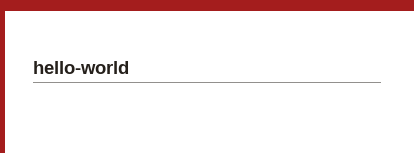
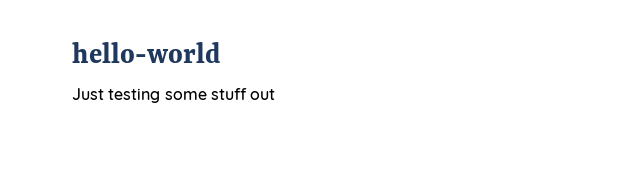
(129, 67) none -> [72,88,276,103] // Just testing some stuff out

